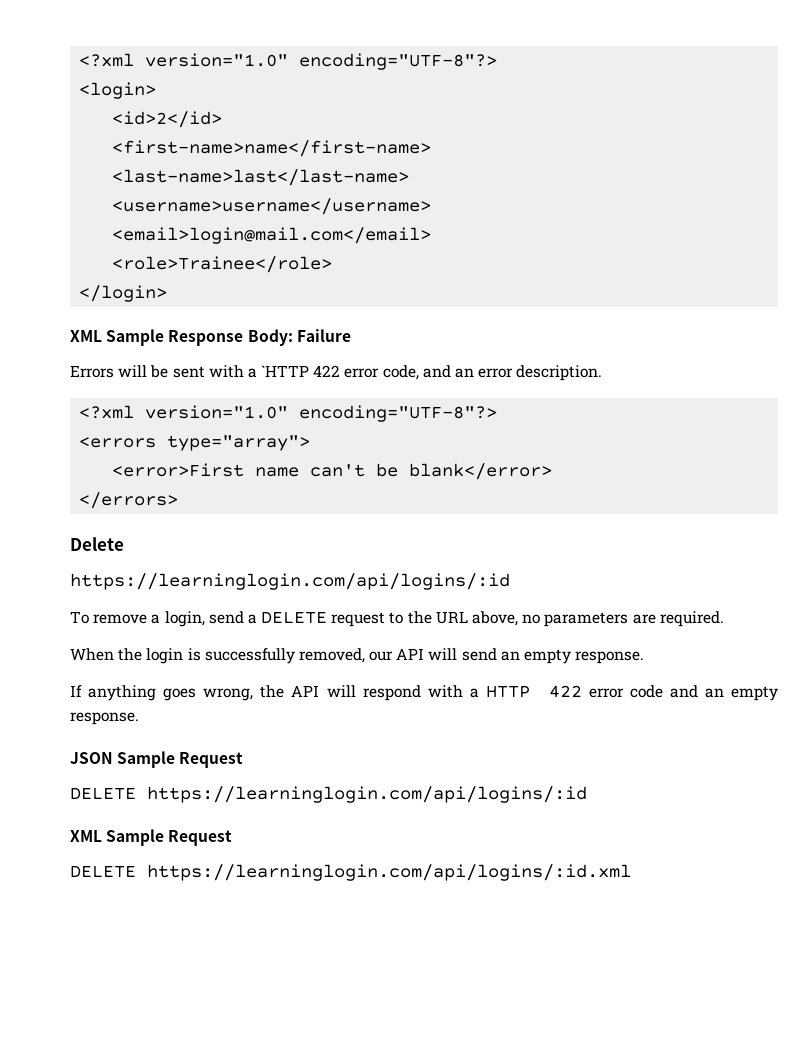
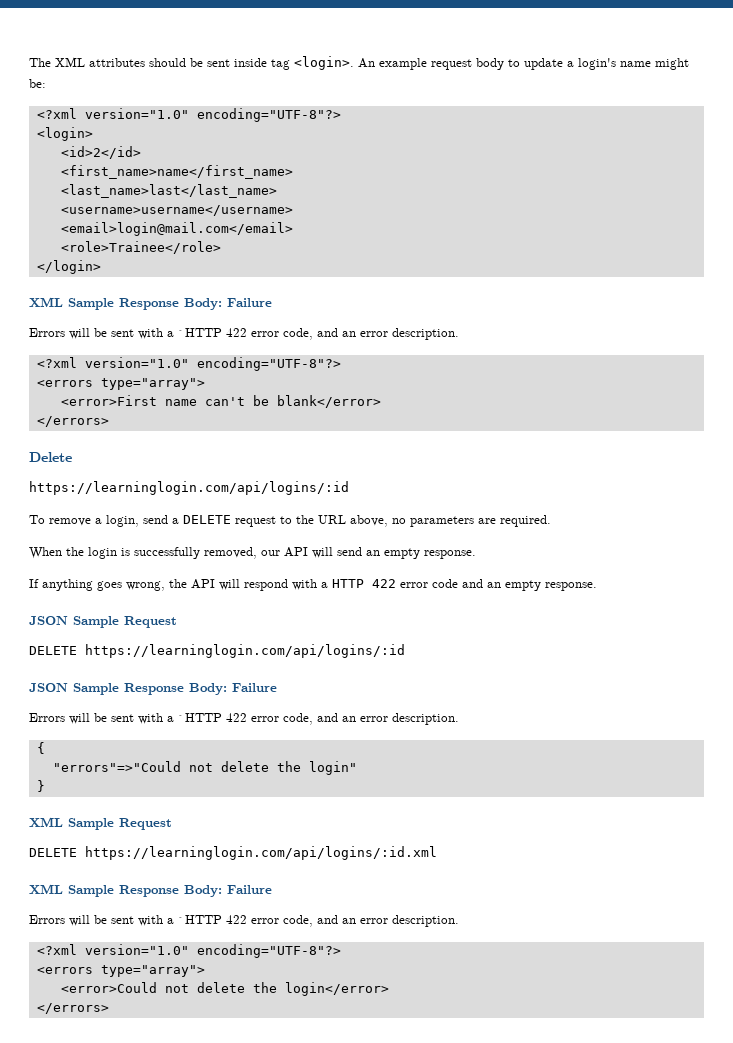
(79, 60) none -> [29,56,689,70] [29,79,46,88] The XML attributes should be sent inside tag <login>. An example request body to update a login's name might be: //
[112,140,432,157] [112,169,410,186] <first-name>name</first-name> // <last-name>last</last-name> -> [60,165,293,179] [60,184,277,198] <first_name>name</first_name> // <last_name>last</last_name>
(587, 794) none -> [29,683,277,695] [29,713,459,725] [36,742,45,754] [52,761,357,775] [36,780,45,792] // JSON Sample Response Body: Failure // Errors will be sent with a `HTTP 422 error code, and an error description. // { // "errors"=>"Could not delete the login" // }
(631, 872) none -> [29,884,272,897] [29,915,459,927] [36,944,341,958] [36,965,205,977] [60,982,389,996] [36,1003,109,1014] // XML Sample Response Body: Failure // Errors will be sent with a `HTTP 422 error code, and an error description. // <?xml version="1.0" encoding="UTF-8"?> // <errors type="array"> // <error>Could not delete the login</error> // </errors>

